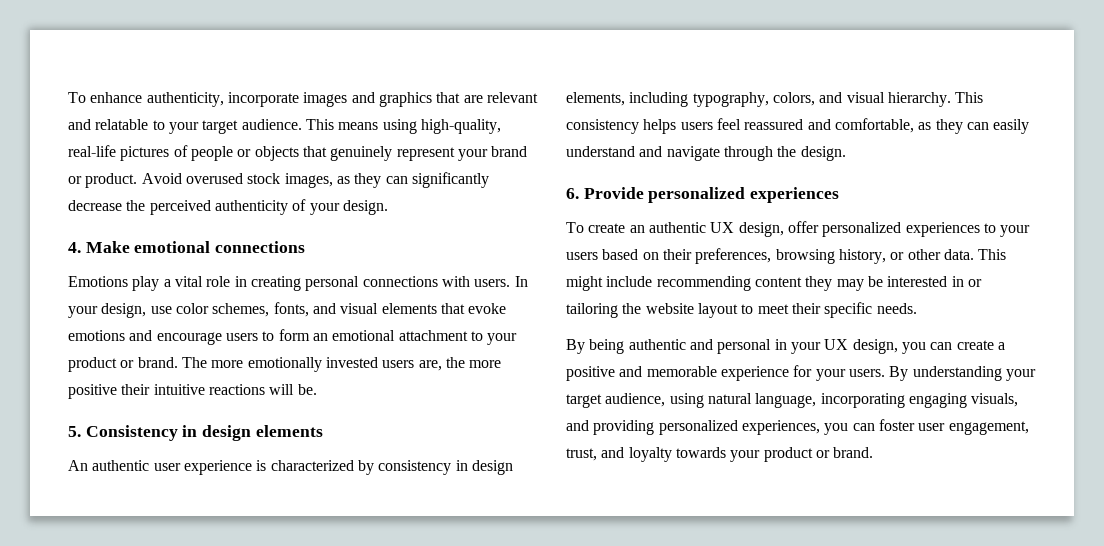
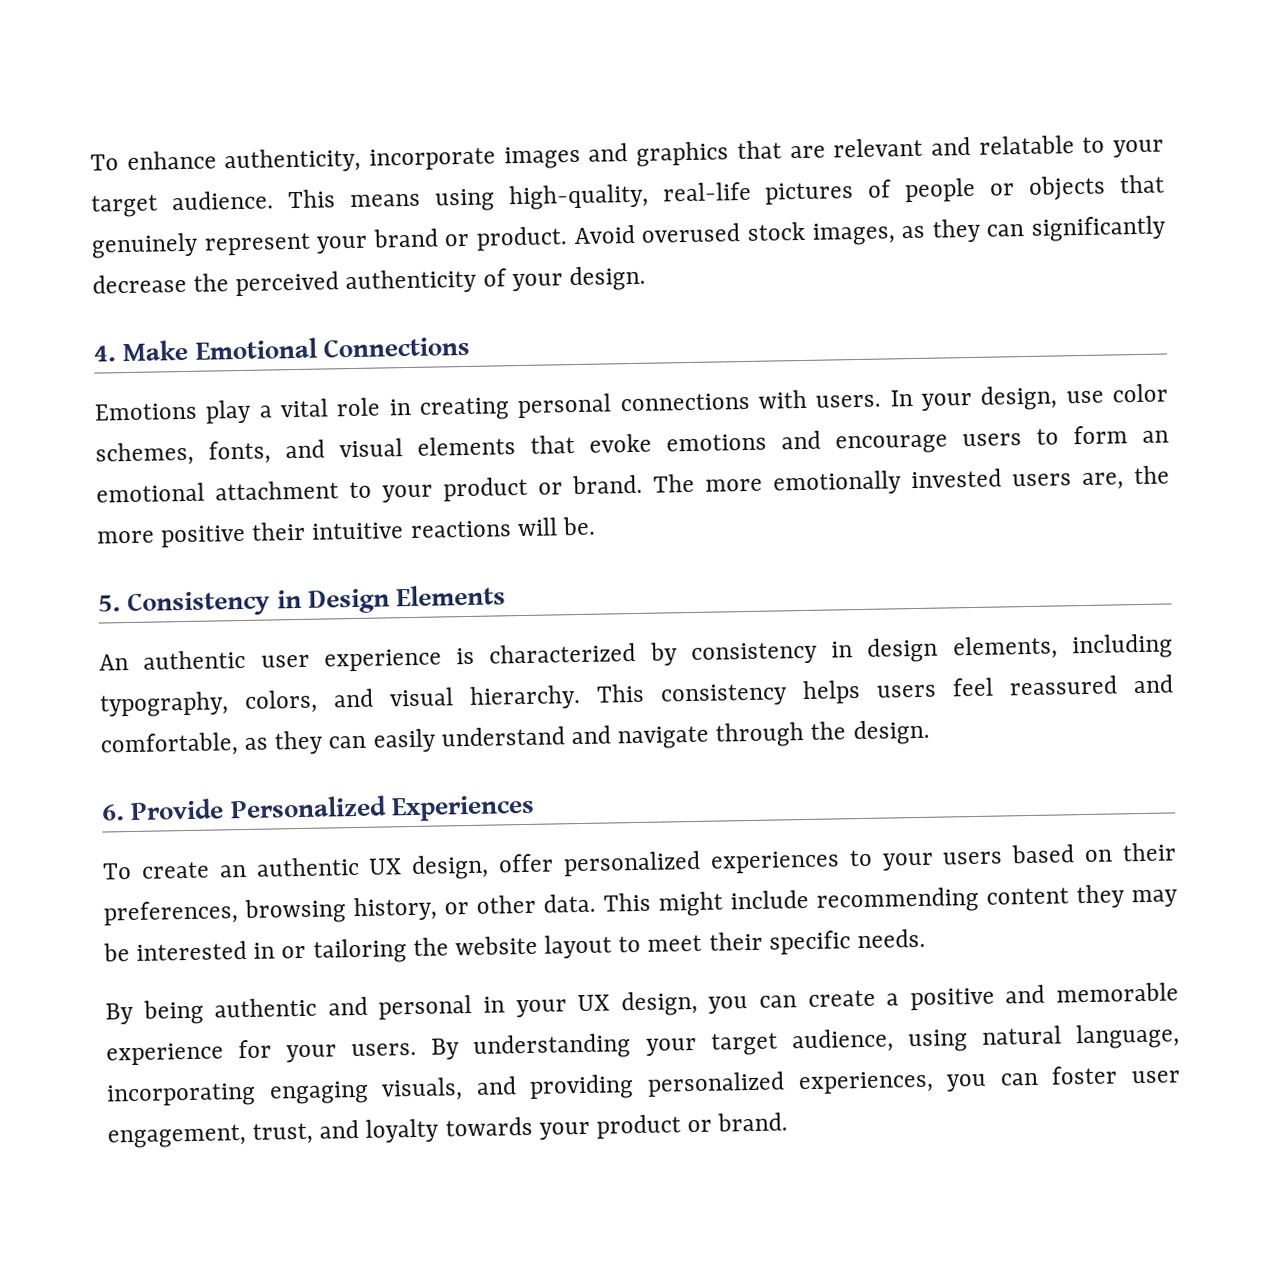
[134,241,306,253] emotional connections -> [194,336,470,360] Emotional Connections
[202,425,323,441] design elements -> [307,584,507,614] Design Elements
[648,187,840,203] personalized experiences -> [229,794,535,822] Personalized Experiences

